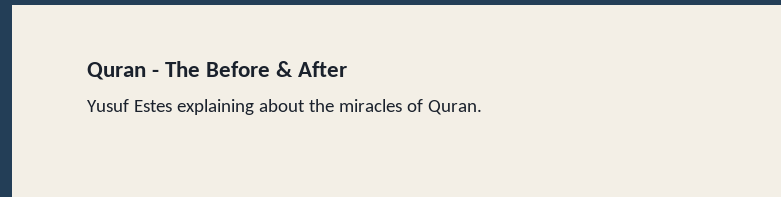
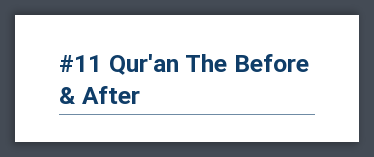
[87,62,160,80] Quran - -> [59,54,179,75] #11 Qur'an
[87,99,482,115] // Yusuf Estes explaining about the miracles of Quran. -> (140, 95) none

